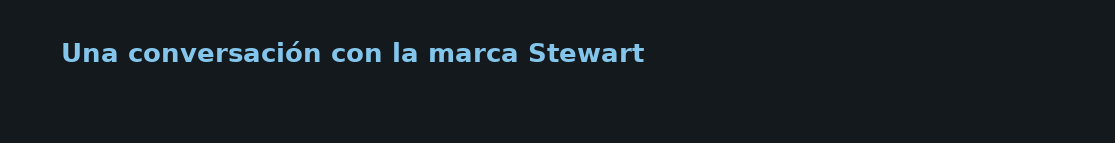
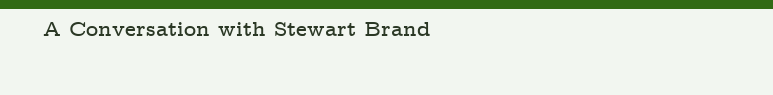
[61,41,644,62] Una conversación con la marca Stewart -> [43,22,431,36] A Conversation with Stewart Brand

